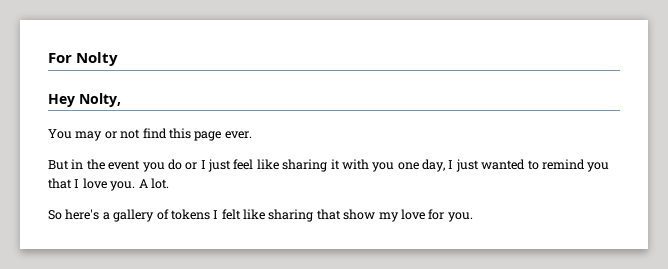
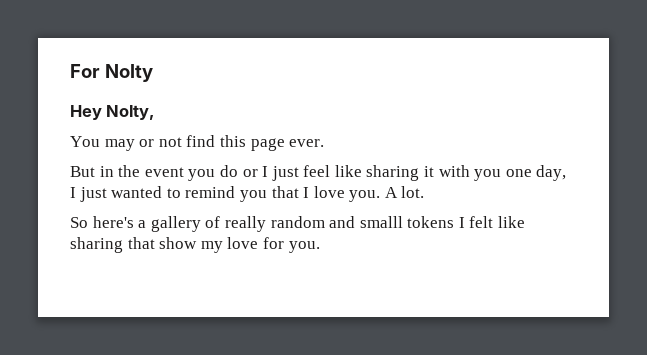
(169, 214) none -> [224,216,403,232] really random and smalll

